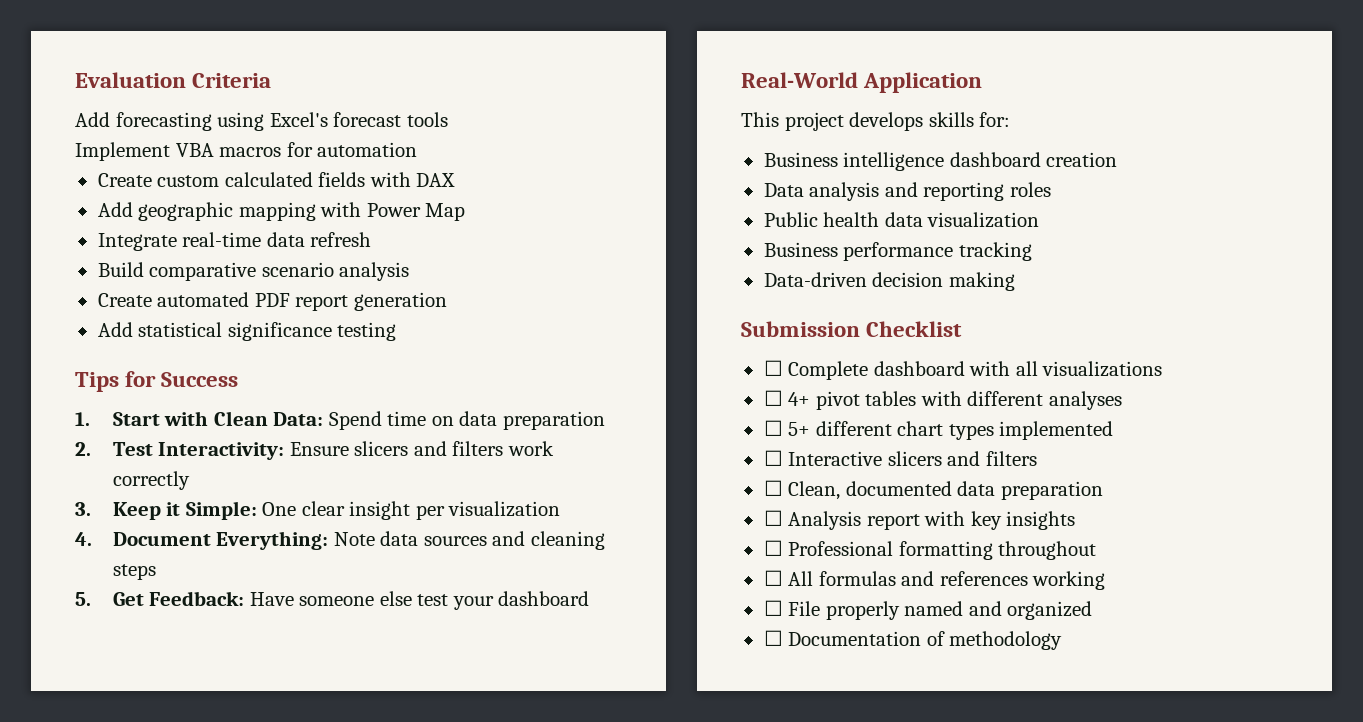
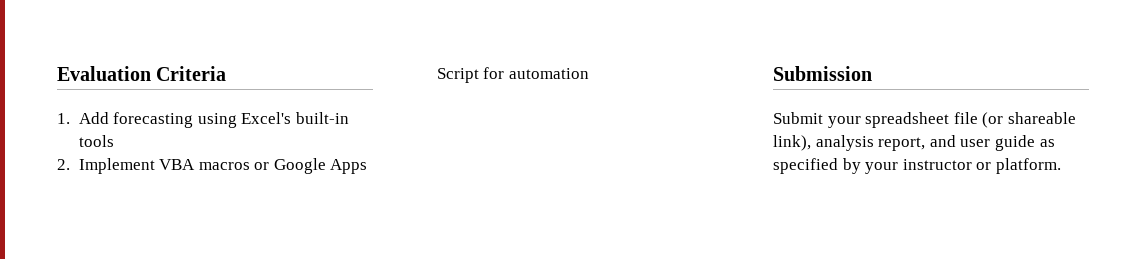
(272, 80) none -> [57,113,70,124] 1.
[333,112,402,127] forecast -> [295,112,349,124] built-in
(448, 119) none -> [57,159,70,170] 2.
[286,142,418,157] [97,172,456,187] [97,202,466,221] [97,232,372,251] [97,262,410,281] [97,292,447,311] [97,322,397,341] [75,371,239,392] [75,411,606,430] [75,441,554,460] [112,471,190,490] [75,501,561,520] [75,531,605,550] [112,564,156,580] [75,591,590,610] [741,72,983,93] [741,112,1011,131] [763,152,1118,171] [763,182,1051,201] [763,212,1040,228] [763,242,1032,261] [763,272,1015,291] [741,321,963,337] [763,360,1163,380] [763,390,1122,410] [763,420,1114,440] [763,450,1037,466] [763,480,1103,500] [763,510,1076,530] [763,540,1097,560] [763,570,1106,590] [763,600,1093,620] [763,630,1063,650] for automation // Create custom calculated fields with DAX // Add geographic mapping with Power Map // Integrate real-time data refresh // Build comparative scenario analysis // Create automated PDF report generation // Add statistical significance testing // Tips for Success // 1. Start with Clean Data: Spend time on data preparation // 2. Test Interactivity: Ensure slicers and filters work correctly // 3. Keep it Simple: One clear insight per visualization // 4. Document Everything: Note data sources and cleaning steps // 5. Get Feedback: Have someone else test your dashboard // Real-World Application // This project develops skills for: // Business intelligence dashboard creation // Data analysis and reporting roles // Public health data visualization // Business performance tracking // Data-driven decision making // Submission Checklist // ☐ Complete dashboard with all visualizations // ☐ 4+ pivot tables with different analyses // ☐ 5+ different chart types implemented // ☐ Interactive slicers and filters // ☐ Clean, documented data preparation // ☐ Analysis report with key insights // ☐ Professional formatting throughout // ☐ All formulas and references working // ☐ File properly named and organized // ☐ Documentation of methodology -> [254,158,368,174] [436,67,589,83] [773,66,872,81] [773,112,1076,128] [773,135,1055,151] [773,158,1061,174] or Google Apps Script for automation // Submission // Submit your spreadsheet file (or shareable link), analysis report, and user guide as specified by your instructor or platform.

